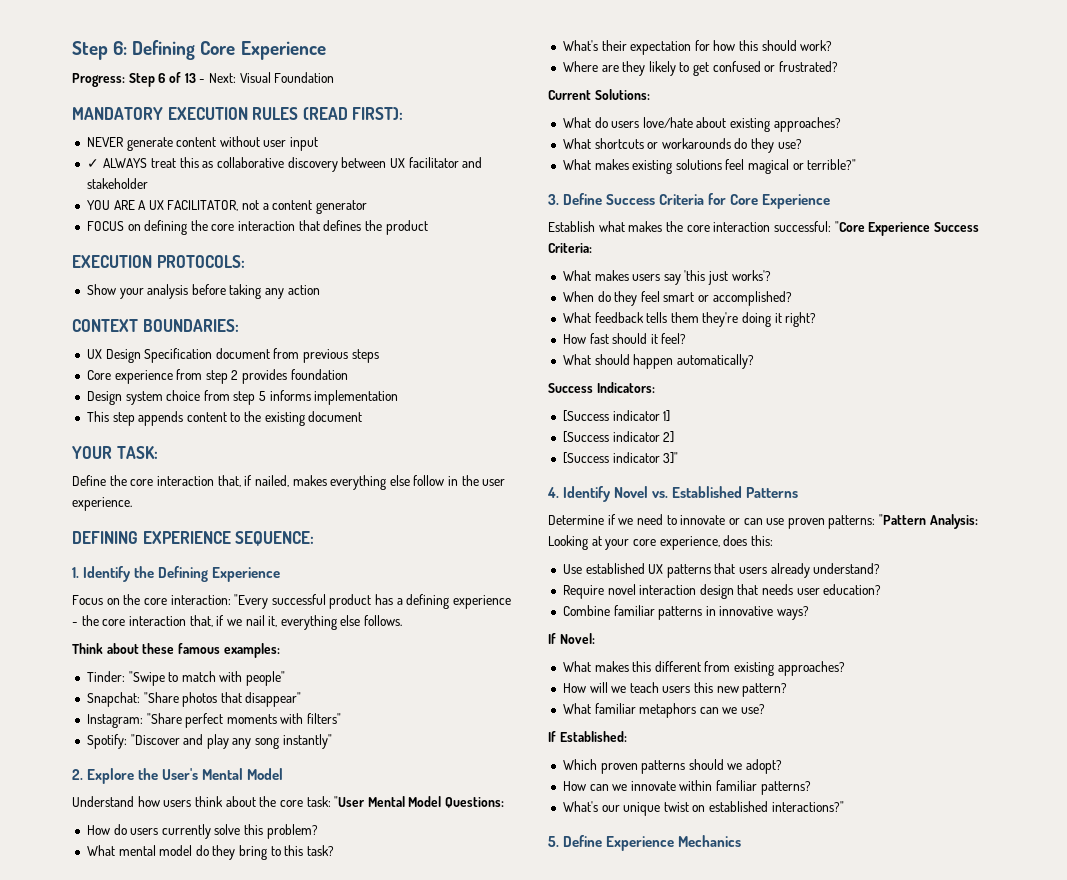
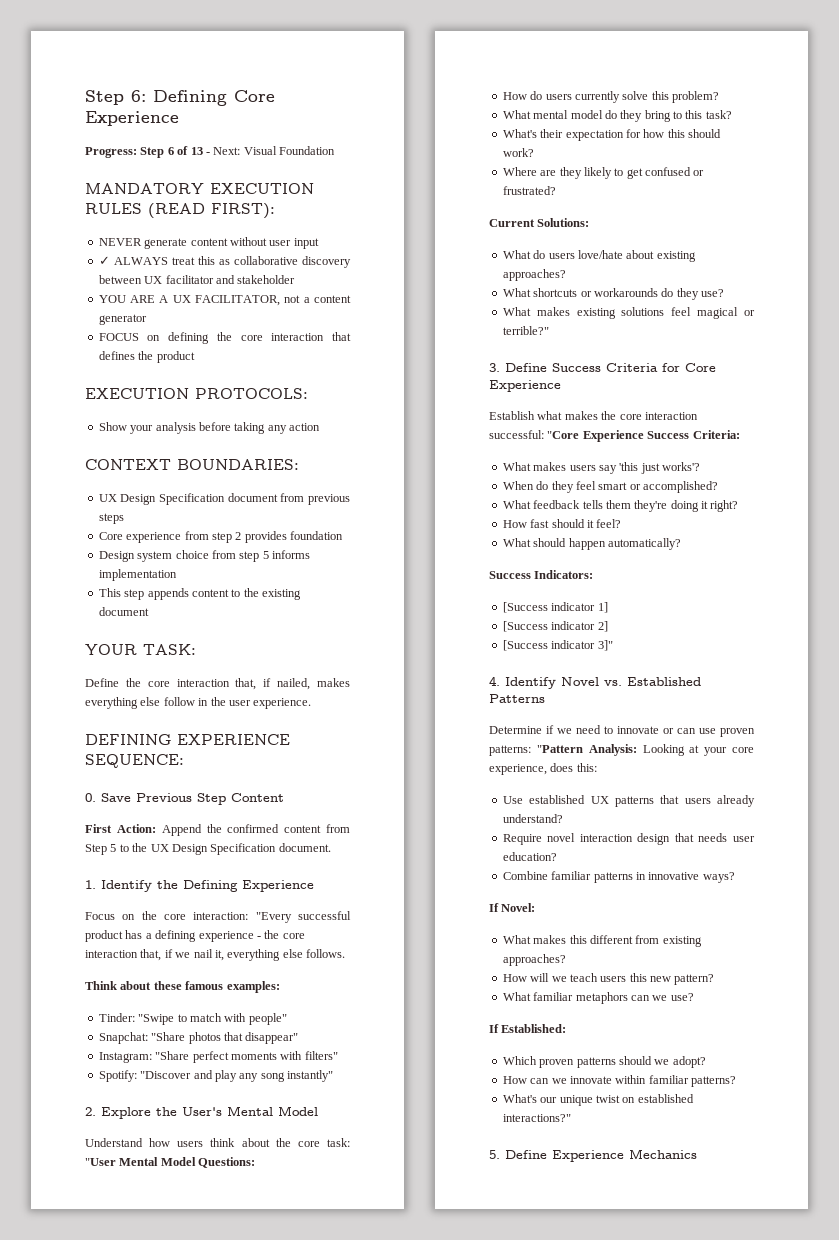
(315, 538) none -> [85,793,284,805] [85,824,350,836] [85,843,331,855] // 0. Save Previous Step Content // First Action: Append the confirmed content from Step 5 to the UX Design Specification document.

